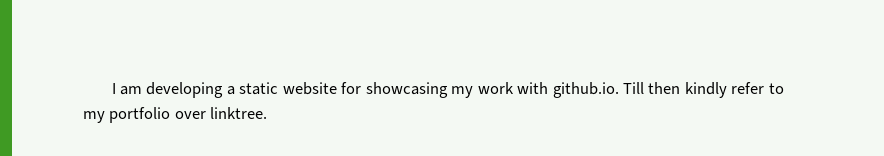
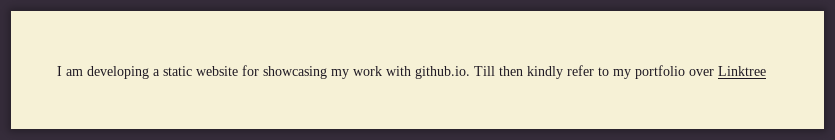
[210,107,268,119] linktree. -> [718,66,766,76] Linktree

